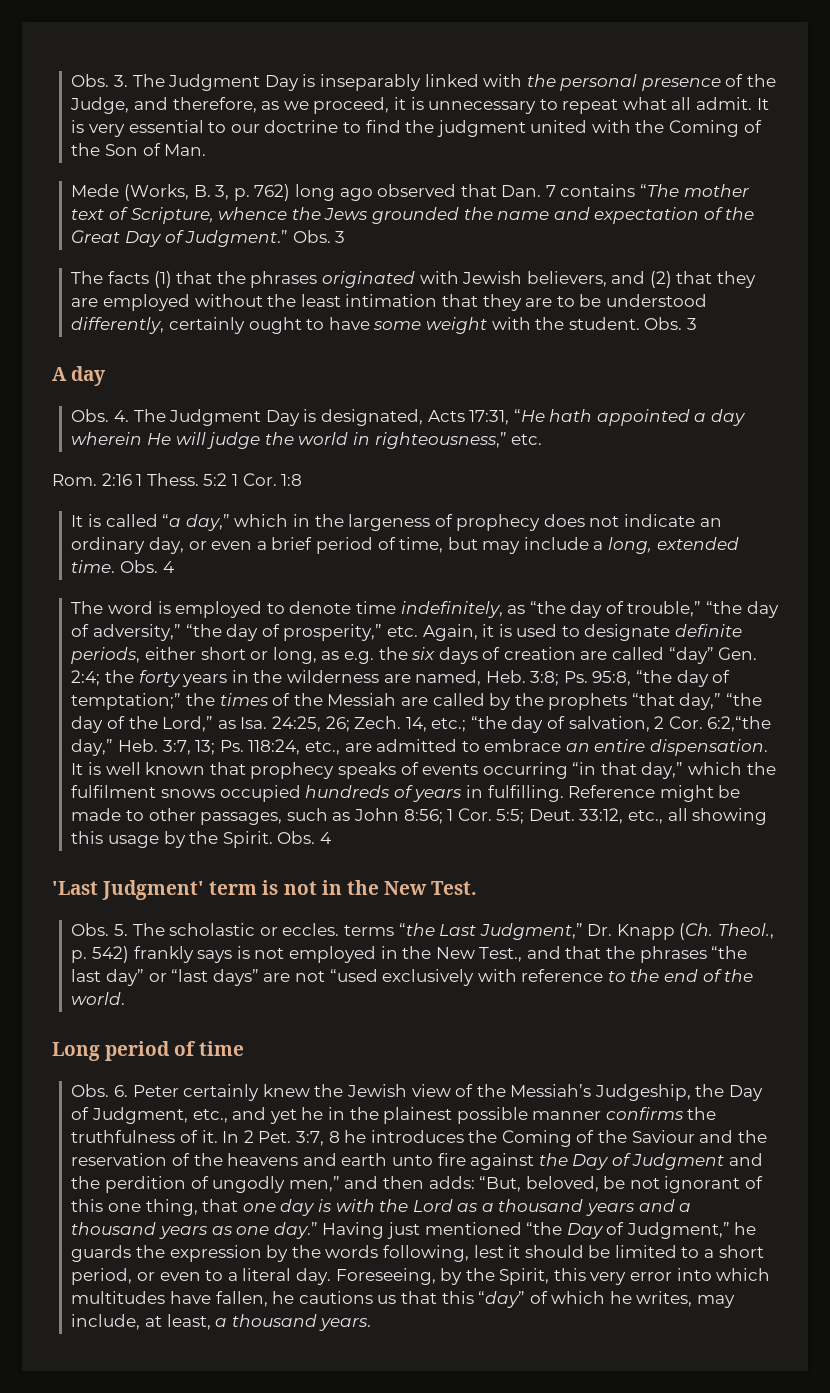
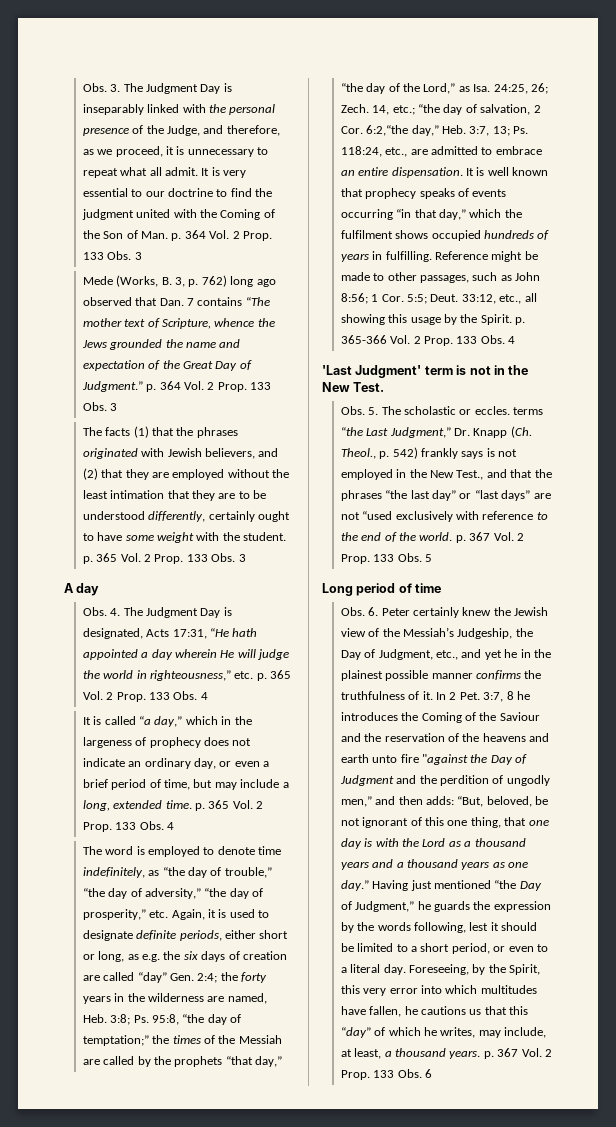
(207, 150) none -> [171,230,272,241] [82,251,142,260] p. 364 Vol. 2 Prop. 133 Obs. 3
(289, 238) none -> [146,381,272,392] p. 364 Vol. 2 Prop. 133
(640, 323) none -> [82,553,208,564] p. 365 Vol. 2 Prop. 133
[52,473,303,486] // Rom. 2:16 1 Thess. 5:2 1 Cor. 1:8 -> [256,670,292,681] [82,691,208,702] p. 365 Vol. 2 Prop. 133 Obs. 4
(116, 566) none -> [194,800,264,811] [82,822,137,832] p. 365 Vol. 2 Prop. 133
[160,789,215,798] snows -> [395,230,429,239] shows
(273, 839) none -> [515,317,526,325] [340,335,478,346] p. 365-366 Vol. 2 Prop. 133
(126, 998) none -> [455,532,524,543] [340,553,432,564] p. 367 Vol. 2 Prop. 133 Obs. 5
[470,1153,535,1170] against -> [421,754,468,765] "against
(372, 1324) none -> [483,1048,552,1059] [340,1069,432,1080] p. 367 Vol. 2 Prop. 133 Obs. 6

